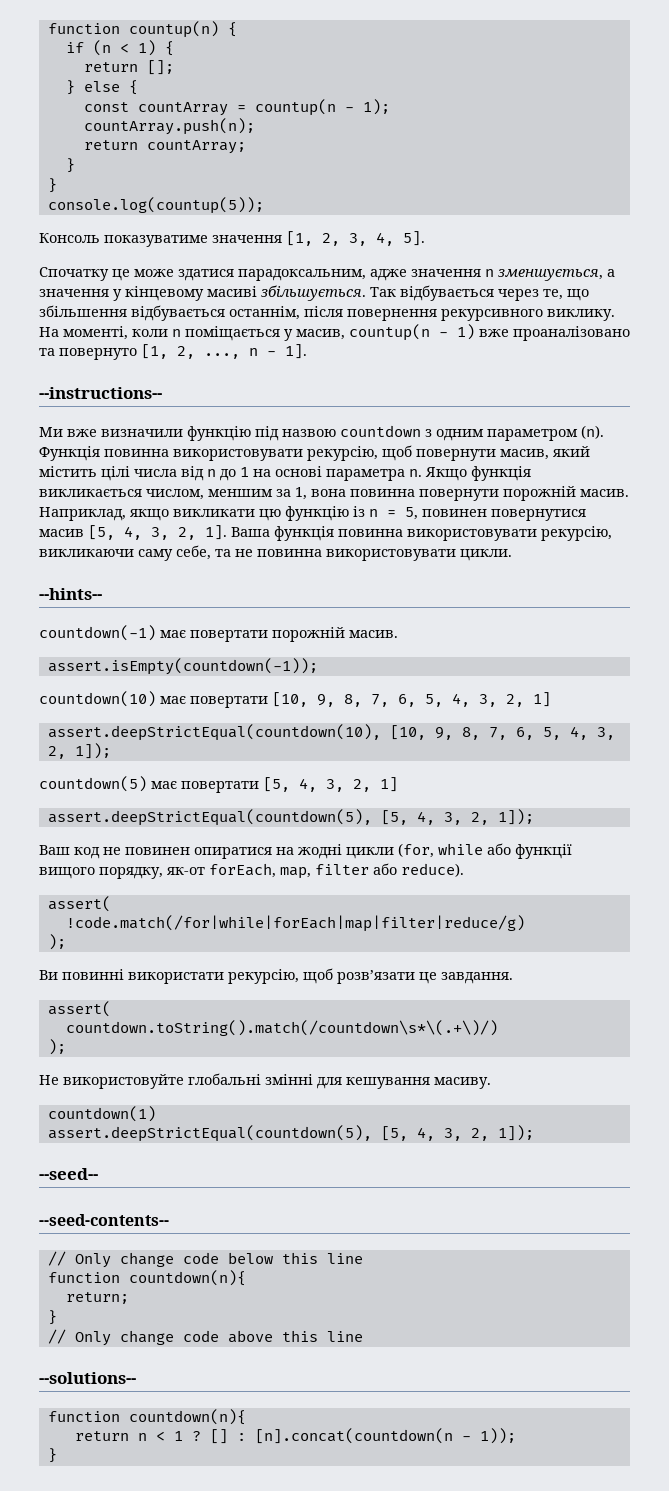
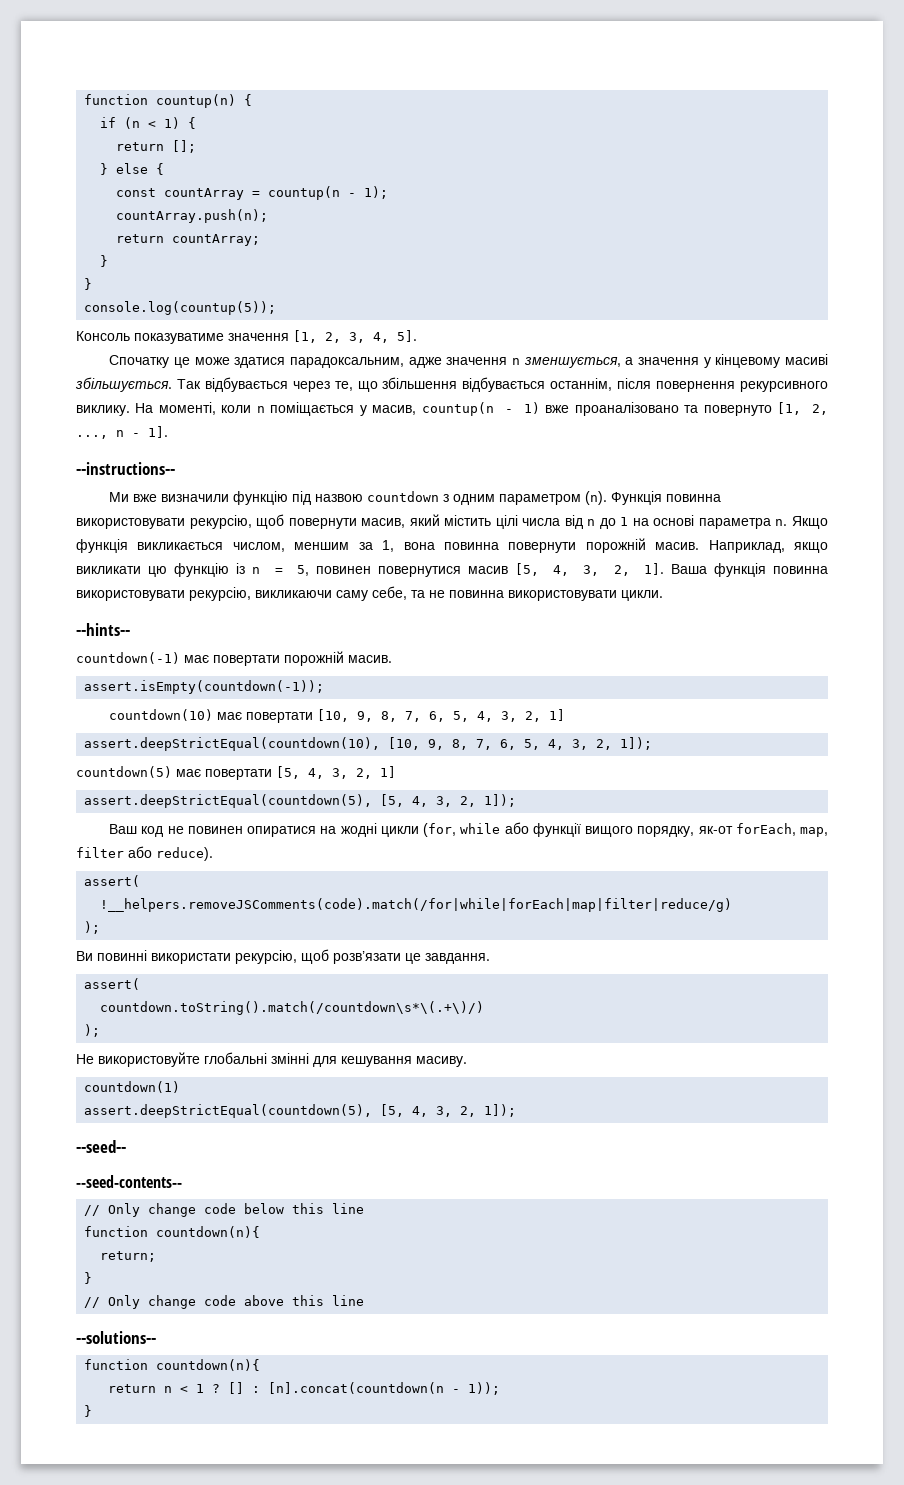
[65,915,525,932] !code.match(/for|while|forEach|map|filter|reduce/g) -> [100,898,733,912] !__helpers.removeJSComments(code).match(/for|while|forEach|map|filter|reduce/g)

